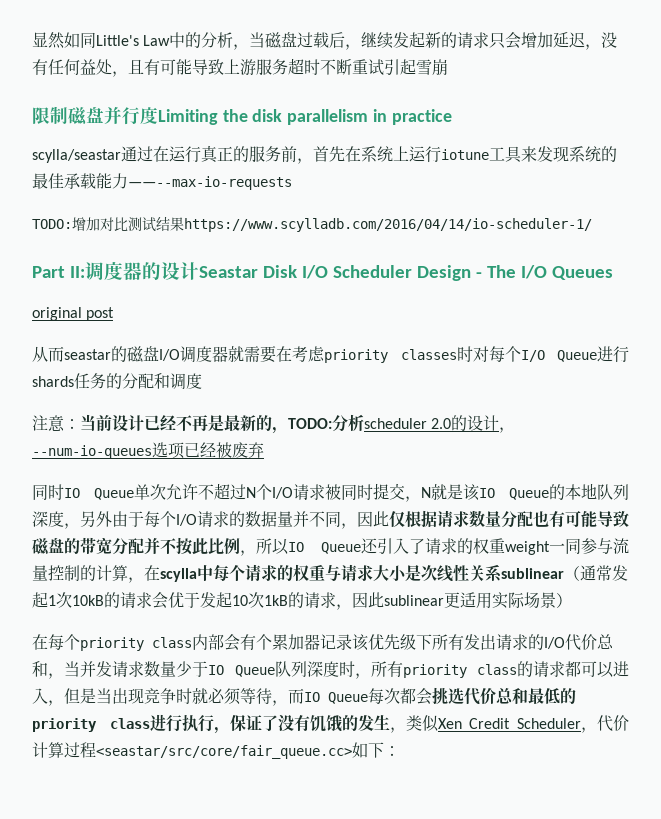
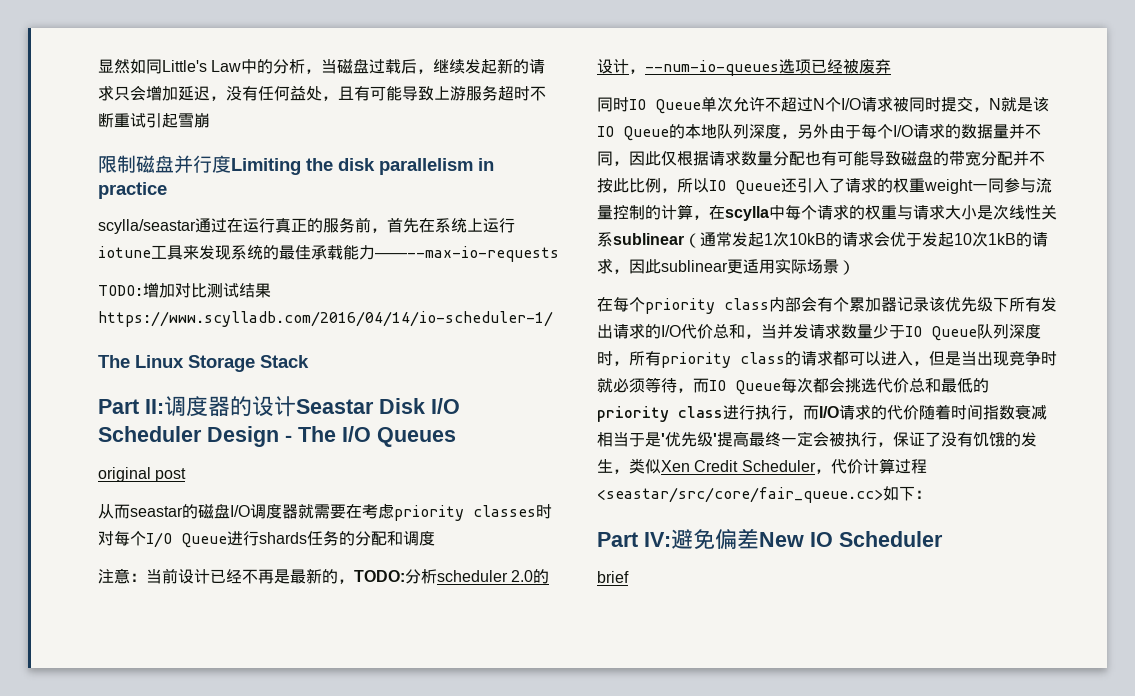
(592, 225) none -> [98,355,309,372] // The Linux Storage Stack
(230, 730) none -> [803,404,1047,420] [597,431,893,447] 而I/O请求的代价随着时间指数衰减相当于是'优先级'提高最终一定会被执行，
(400, 751) none -> [597,528,943,550] [597,571,629,583] // Part IV:避免偏差New IO Scheduler // brief

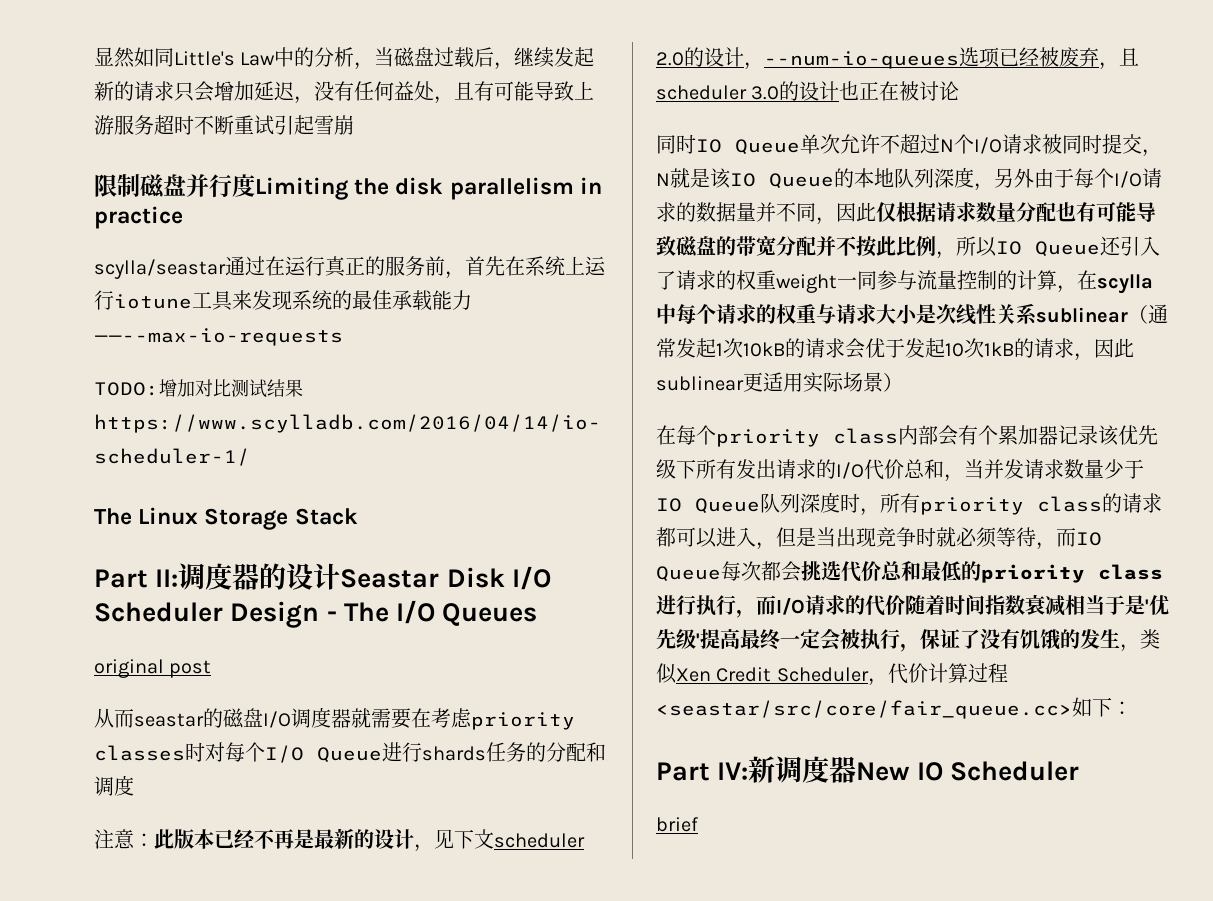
[146,568,210,584] 当前设计 -> [154,829,214,849] 此版本
[338,569,437,584] ，TODO:分析 -> [374,829,494,852] 设计，见下文
(891, 66) none -> [1099,48,1139,70] [656,81,960,101] ，且scheduler 3.0的设计也正在被讨论
[671,528,759,550] 避免偏差 -> [748,756,857,783] 新调度器

